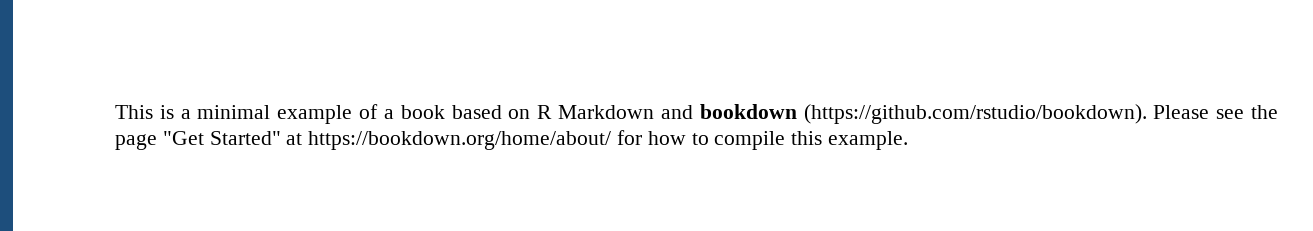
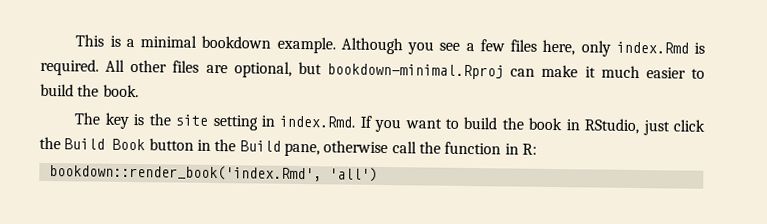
[277,104,1278,124] [115,130,909,150] example of a book based on R Markdown and bookdown (https://github.com/rstudio/bookdown). Please see the page "Get Started" at https://bookdown.org/home/about/ for how to compile this example. -> [201,35,705,57] [40,58,706,80] [40,83,139,98] [74,112,705,136] [39,136,537,157] [48,164,378,182] bookdown example. Although you see a few files here, only index.Rmd is required. All other files are optional, but bookdown-minimal.Rproj can make it much easier to build the book. // The key is the site setting in index.Rmd. If you want to build the book in RStudio, just click the Build Book button in the Build pane, otherwise call the function in R: // bookdown::render_book('index.Rmd', 'all')

